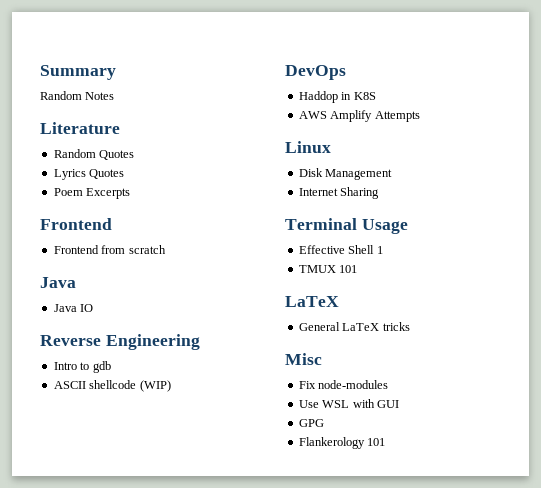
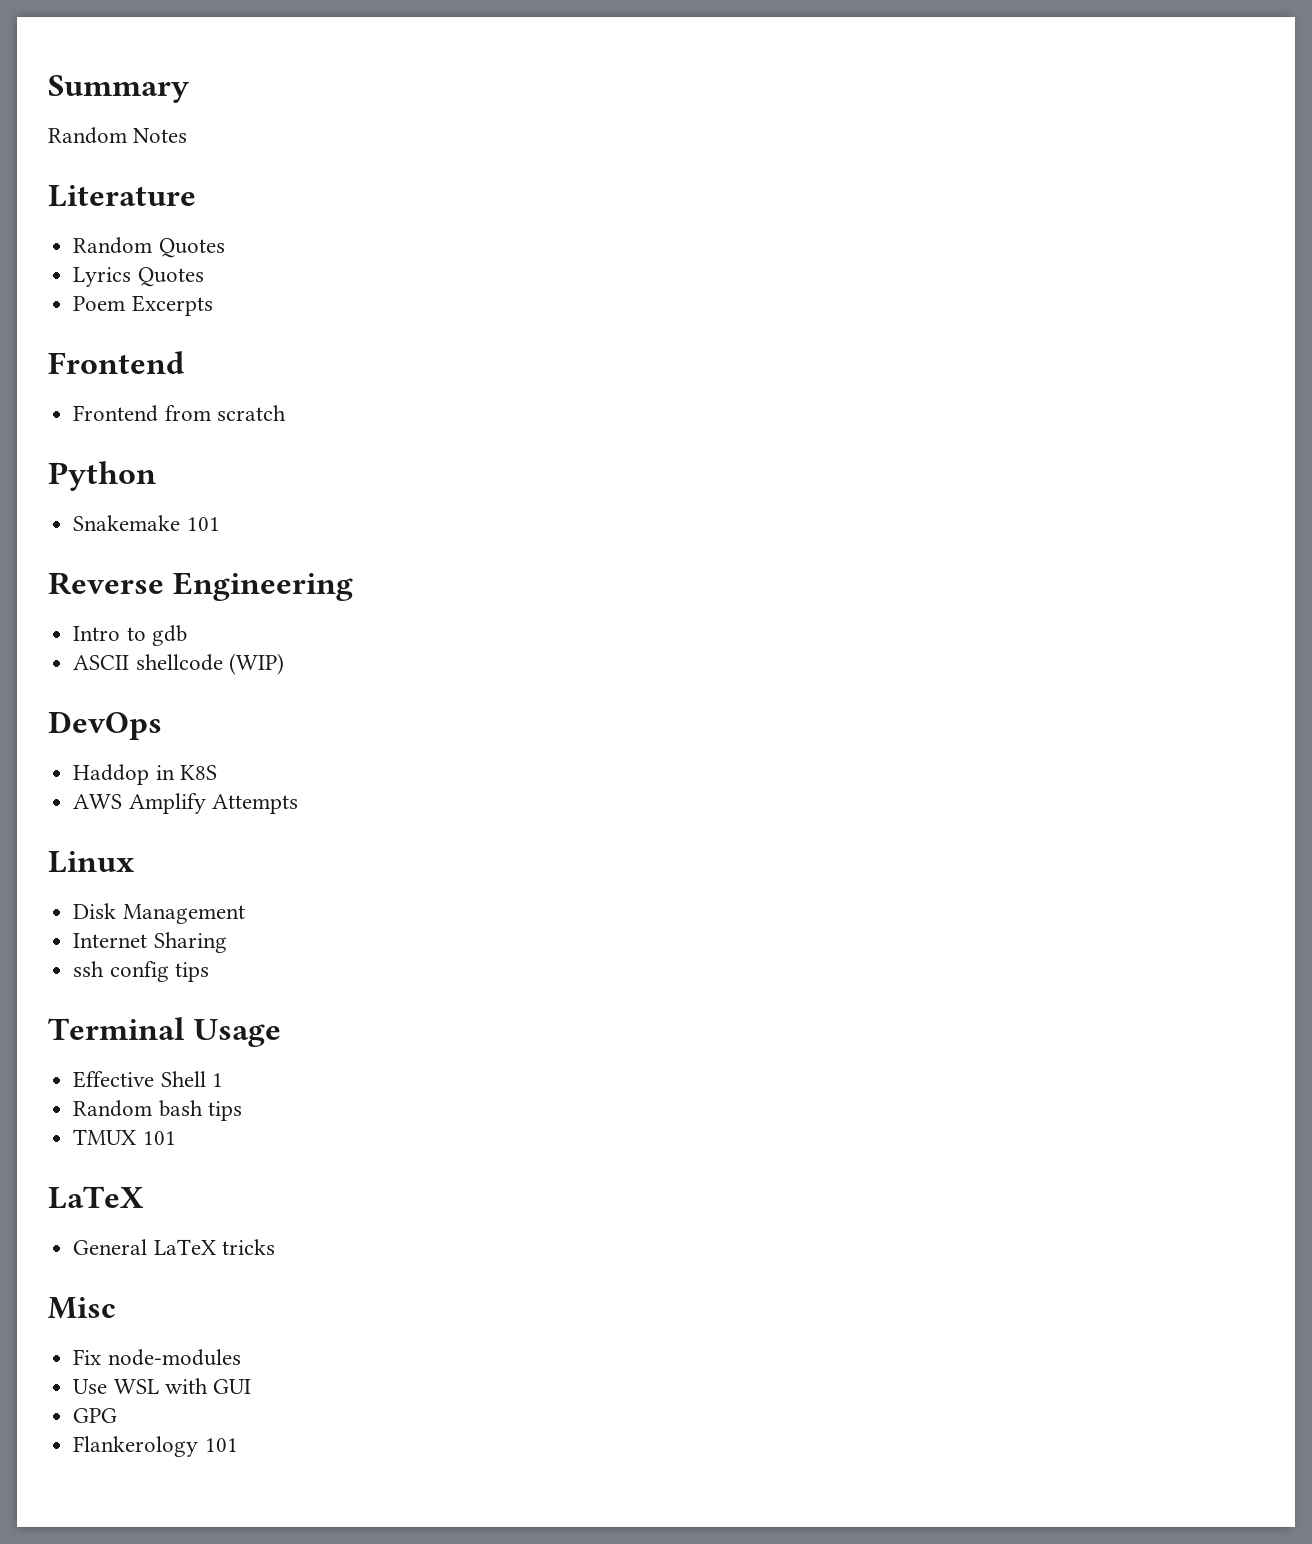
[40,277,76,288] [53,304,94,312] Java // Java IO -> [48,461,156,491] [73,515,220,531] Python // Snakemake 101
(380, 193) none -> [73,961,209,982] // ssh config tips
(383, 250) none -> [73,1100,242,1121] // Random bash tips

